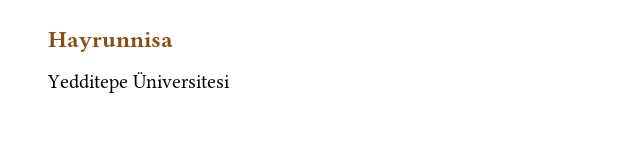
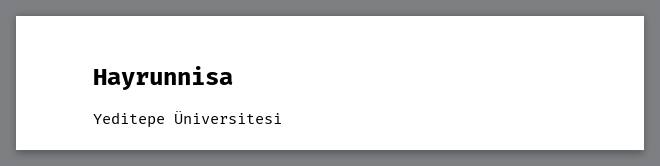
[47,74,128,93] Yedditepe -> [93,112,165,128] Yeditepe

